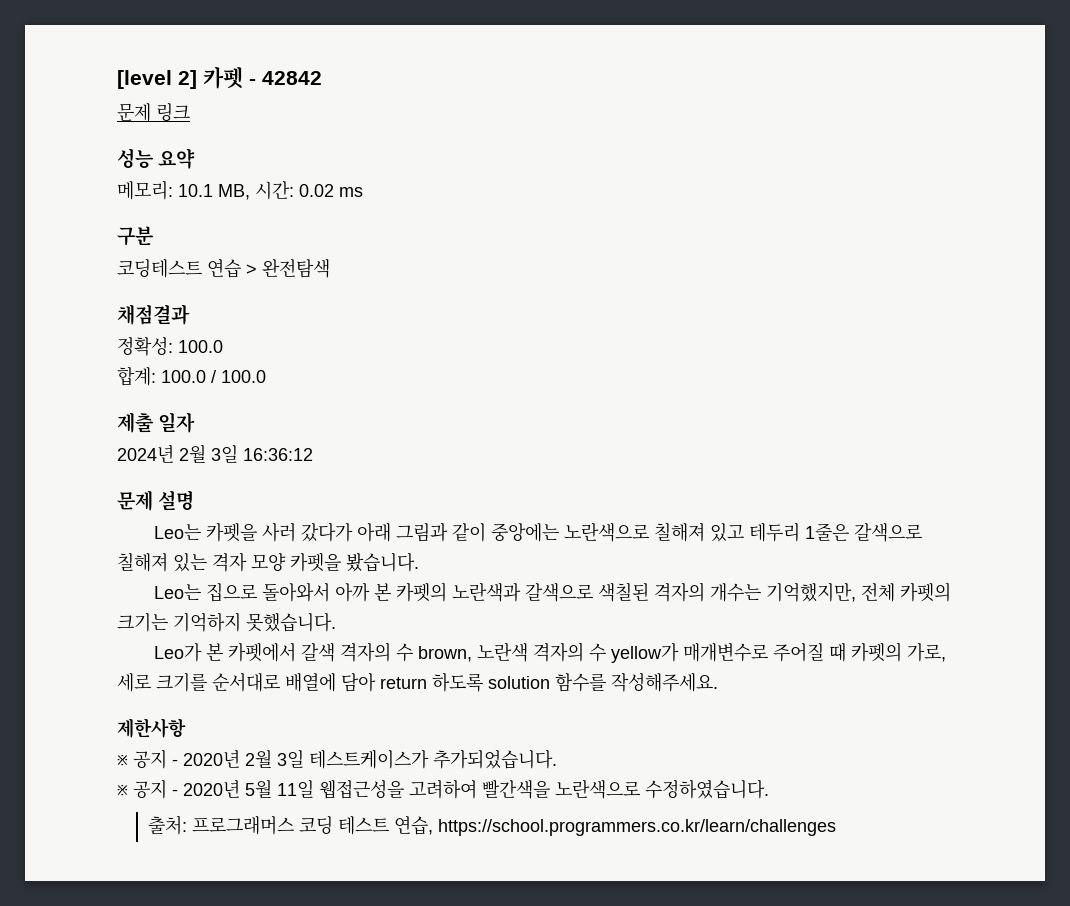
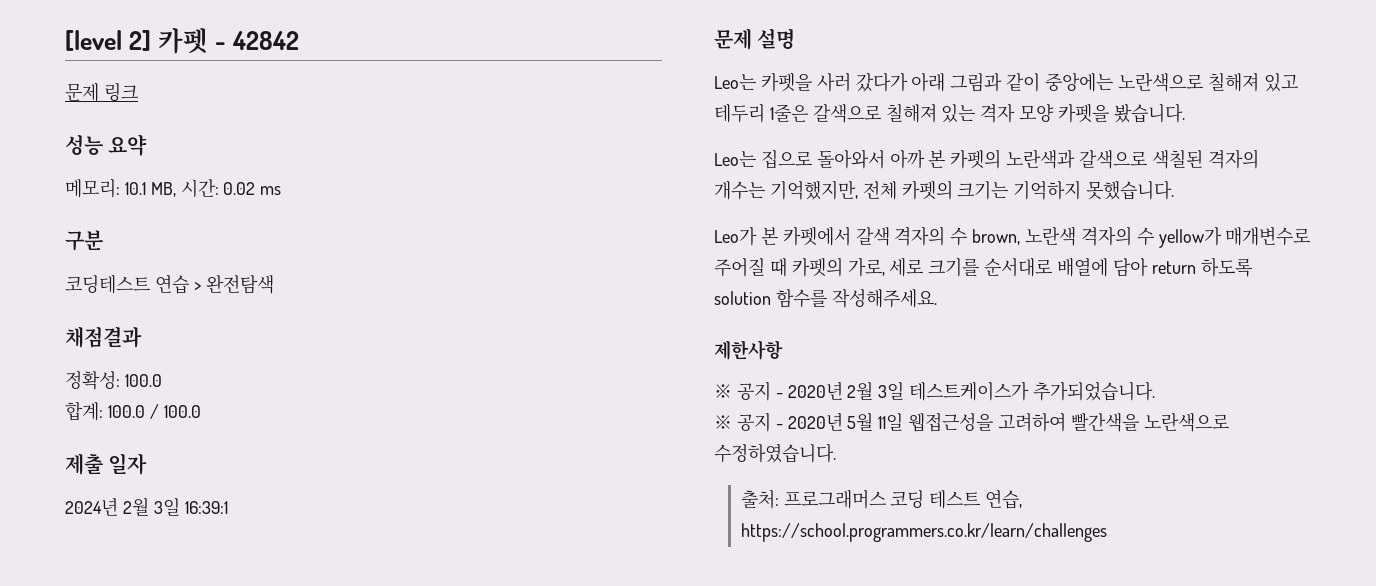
[243,448,313,461] 16:36:12 -> [184,501,228,514] 16:39:1

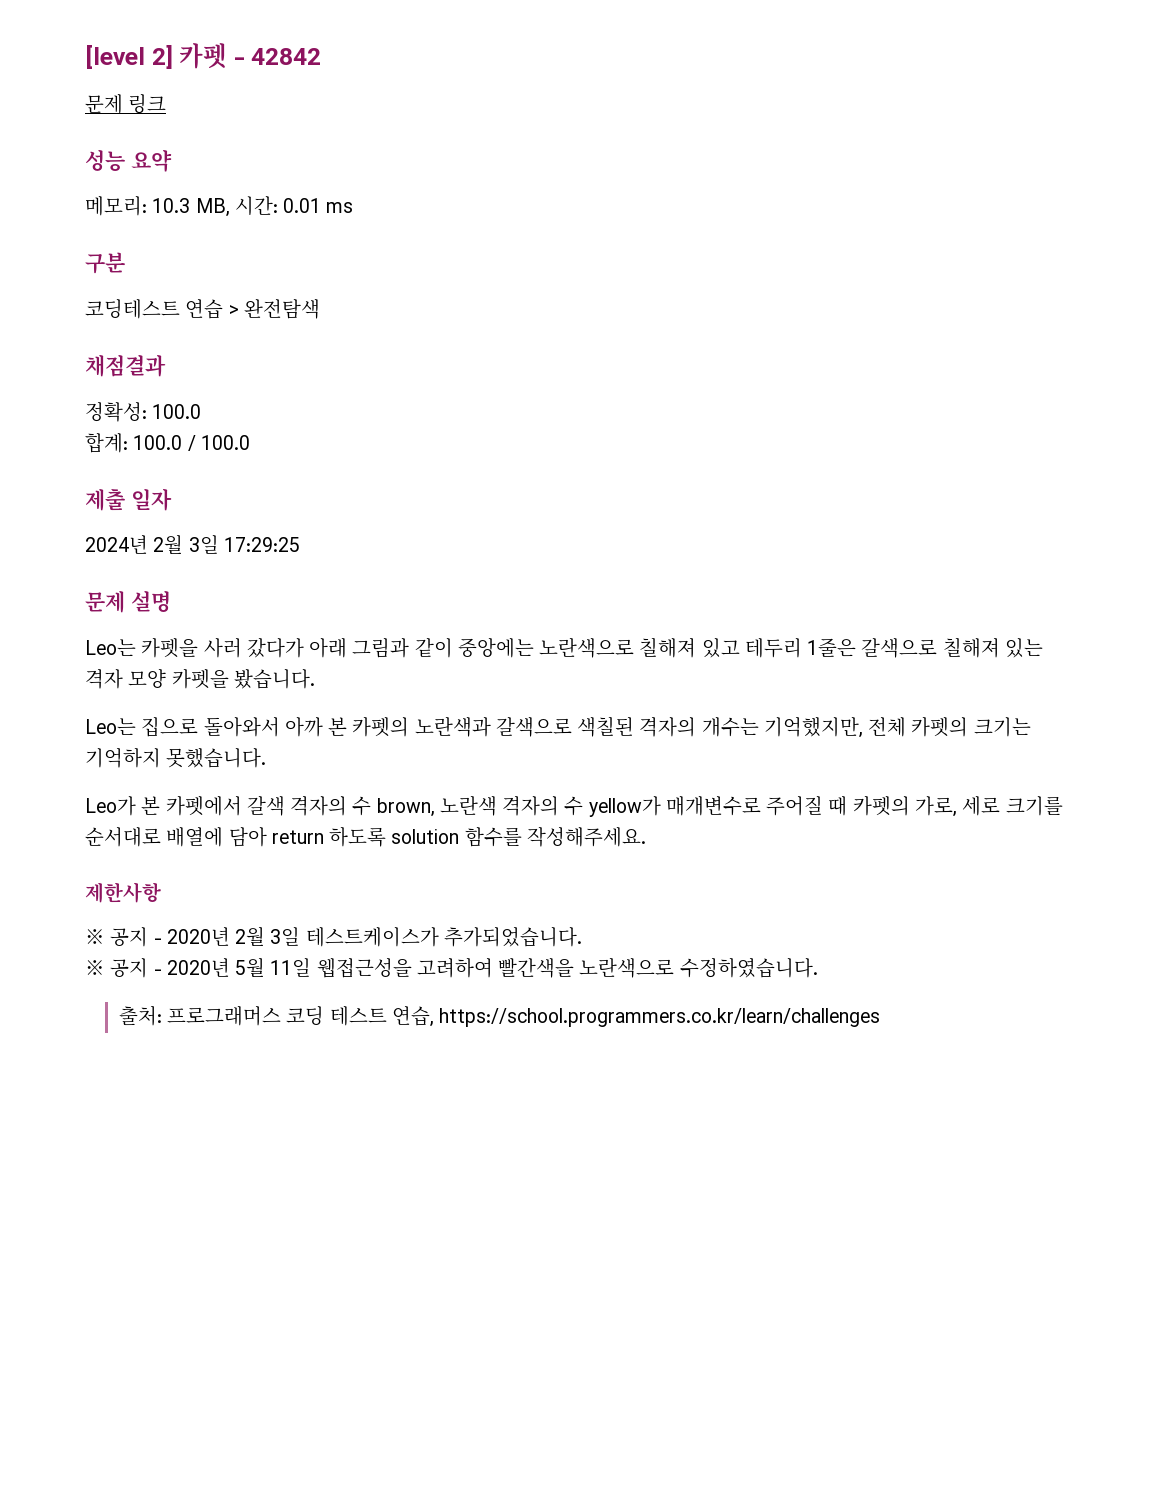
[124,182,146,195] 10.1 -> [152,198,191,213] 10.3
[223,182,256,195] 0.02 -> [283,198,322,213] 0.01
[184,501,228,514] 16:39:1 -> [223,537,300,552] 17:29:25

